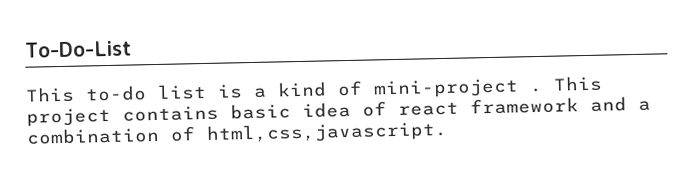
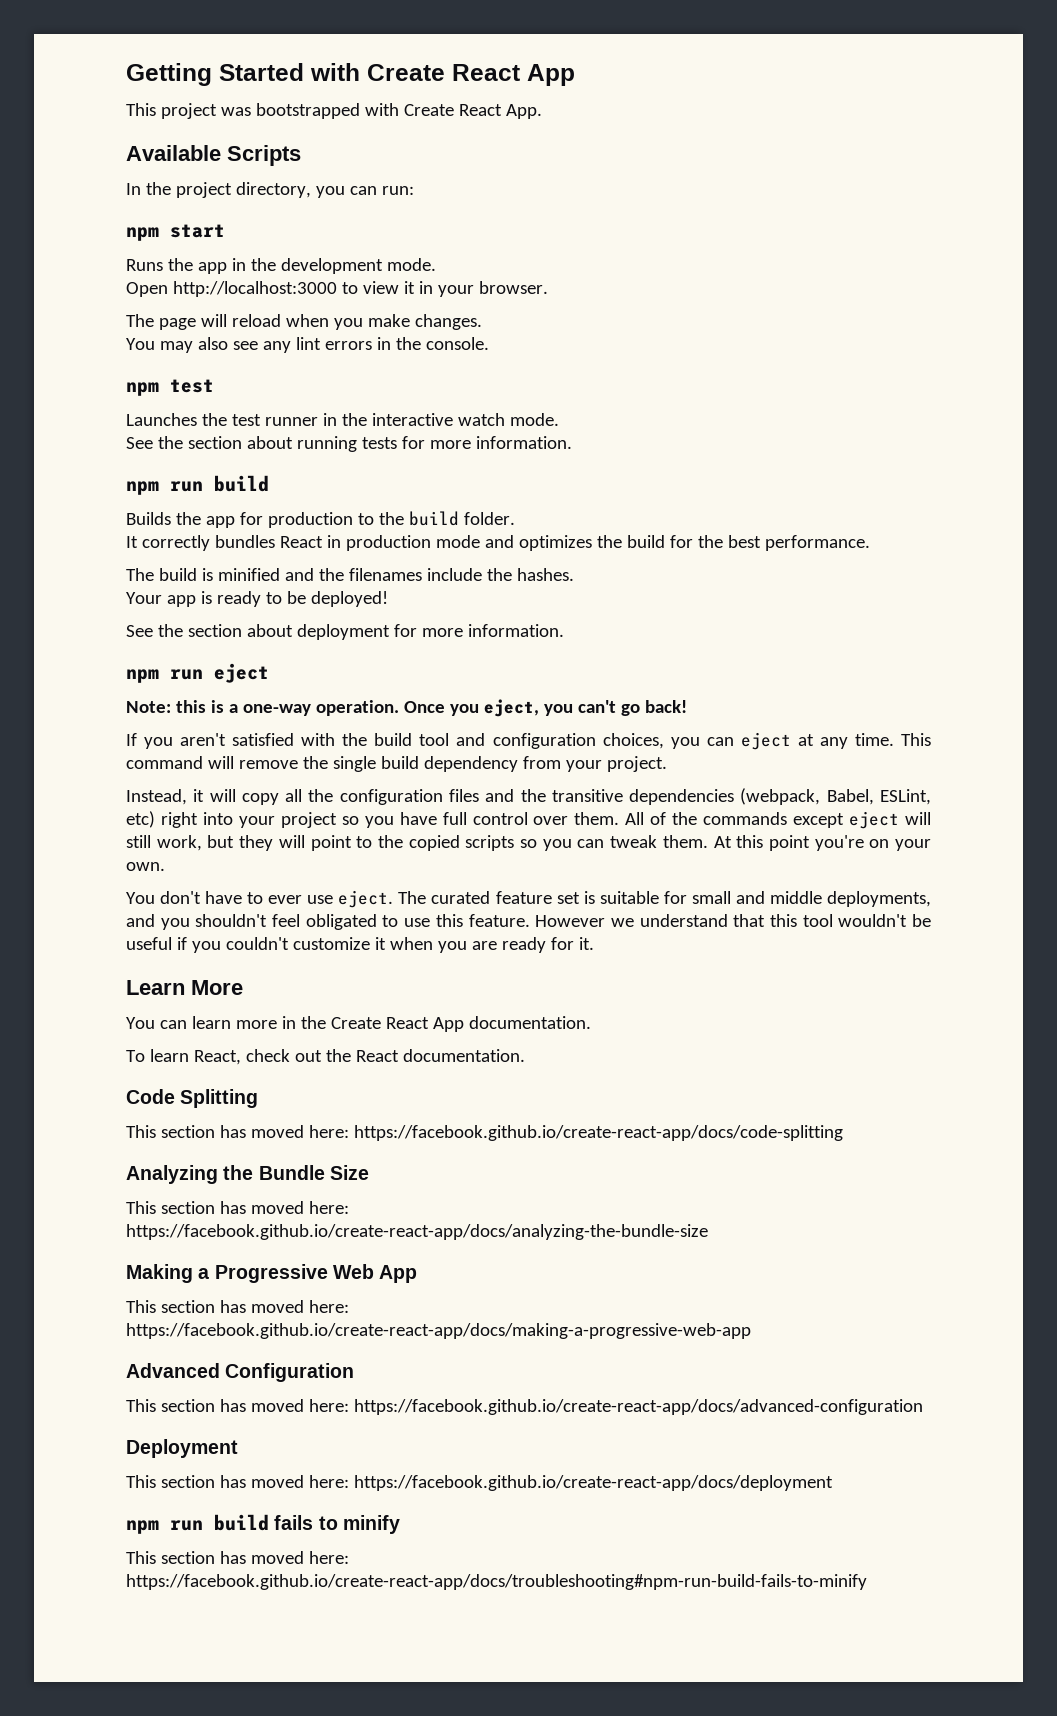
[24,40,132,58] [25,75,603,103] [26,96,651,127] [26,120,448,145] To-Do-List // This to-do list is a kind of mini-project . This project contains basic idea of react framework and a combination of html,css,javascript. -> [126,63,575,86] [126,103,542,119] [126,145,301,166] [126,182,414,198] [126,224,225,241] [126,258,436,274] [126,281,548,297] [126,314,482,330] [126,337,489,353] [126,379,214,396] [126,413,559,426] [126,436,572,452] [126,475,269,495] [126,511,515,528] [126,535,870,551] [126,568,574,581] [126,591,388,607] [126,624,564,640] [126,663,269,683] [126,699,687,717] [126,732,931,750] [126,756,667,772] [126,788,932,805] [126,811,932,829] [126,835,932,851] [126,862,165,871] [126,890,931,908] [126,914,931,930] [126,937,594,953] [126,980,243,995] [126,1016,591,1032] [126,1049,525,1065] [126,1089,259,1108] [126,1125,843,1141] [126,1165,369,1184] [126,1201,349,1214] [126,1224,708,1240] [126,1264,418,1283] [126,1300,349,1313] [126,1323,751,1339] [126,1363,355,1382] [126,1399,923,1415] [126,1439,238,1458] [126,1475,833,1491] [126,1514,400,1534] [126,1551,349,1564] [126,1574,867,1590] Getting Started with Create React App // This project was bootstrapped with Create React App. // Available Scripts // In the project directory, you can run: // npm start // Runs the app in the development mode. // Open http://localhost:3000 to view it in your browser. // The page will reload when you make changes. // You may also see any lint errors in the console. // npm test // Launches the test runner in the interactive watch mode. // See the section about running tests for more information. // npm run build // Builds the app for production to the build folder. // It correctly bundles React in production mode and optimizes the build for the best performance. // The build is minified and the filenames include the hashes. // Your app is ready to be deployed! // See the section about deployment for more information. // npm run eject // Note: this is a one-way operation. Once you eject, you can't go back! // If you aren't satisfied with the build tool and configuration choices, you can eject at any time. This command will remove the single build dependency from your project. // Instead, it will copy all the configuration files and the transitive dependencies (webpack, Babel, ESLint, etc) right into your project so you have full control over them. All of the commands except eject will still work, but they will point to the copied scripts so you can tweak them. At this point you're on your own. // You don't have to ever use eject. The curated feature set is suitable for small and middle deployments, and you shouldn't feel obligated to use this feature. However we understand that this tool wouldn't be useful if you couldn't customize it when you are ready for it. // Learn More // You can learn more in the Create React App documentation. // To learn React, check out the React documentation. // Code Splitting // This section has moved here: https://facebook.github.io/create-react-app/docs/code-splitting // Analyzing the Bundle Size // This section has moved here: https://facebook.github.io/create-react-app/docs/analyzing-the-bundle-size // Making a Progressive Web App // This section has moved here: https://facebook.github.io/create-react-app/docs/making-a-progressive-web-app // Advanced Configuration // This section has moved here: https://facebook.github.io/create-react-app/docs/advanced-configuration // Deployment // This section has moved here: https://facebook.github.io/create-react-app/docs/deployment // npm run build fails to minify // This section has moved here: https://facebook.github.io/create-react-app/docs/troubleshooting#npm-run-build-fails-to-minify

